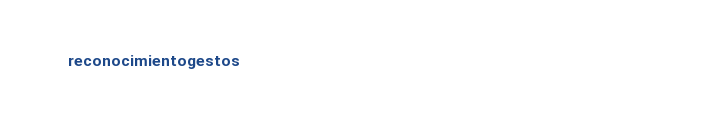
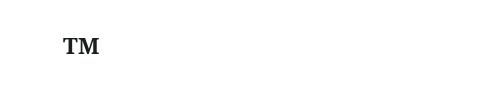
[68,55,240,69] reconocimientogestos -> [63,38,99,54] TM

